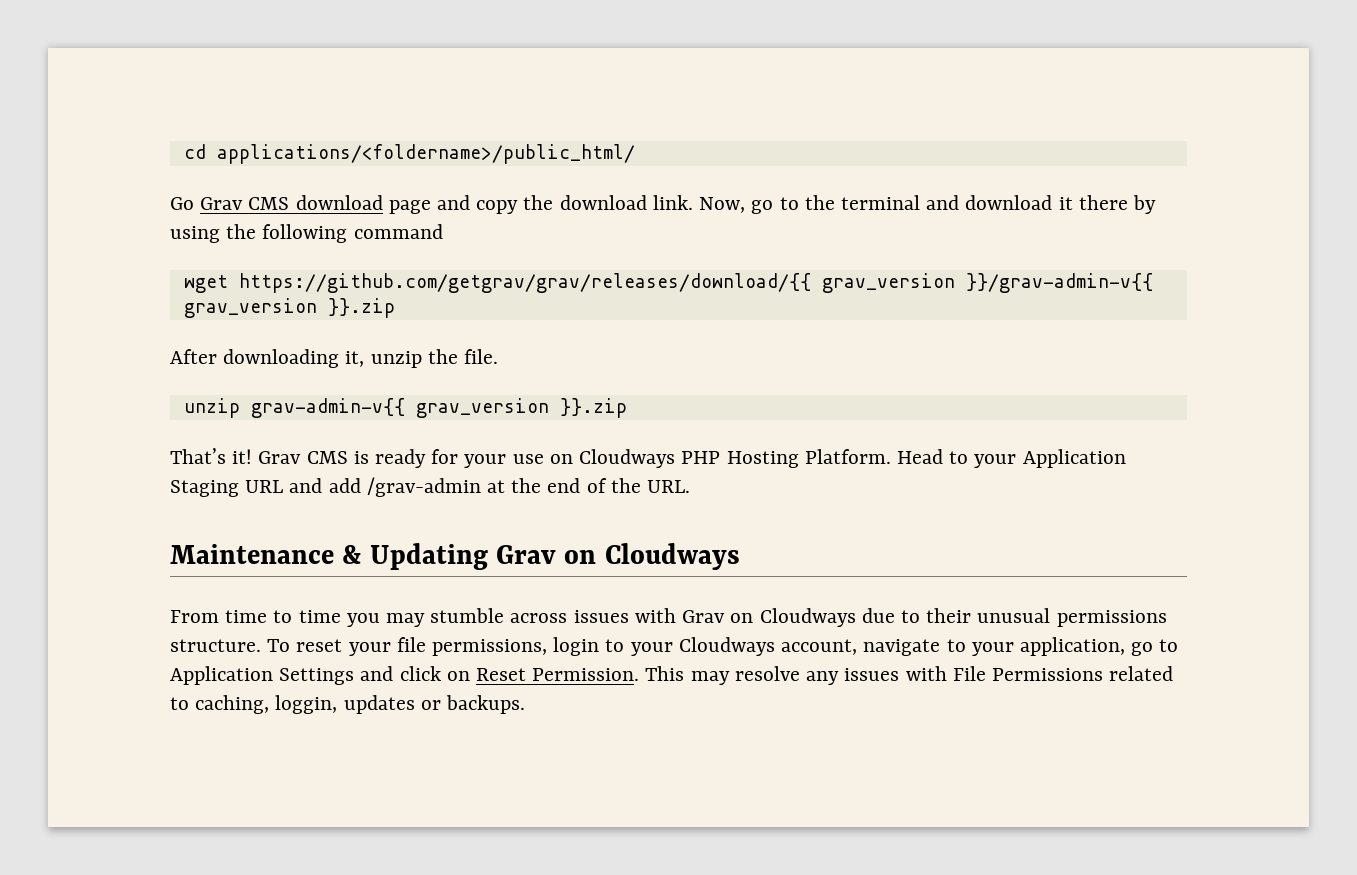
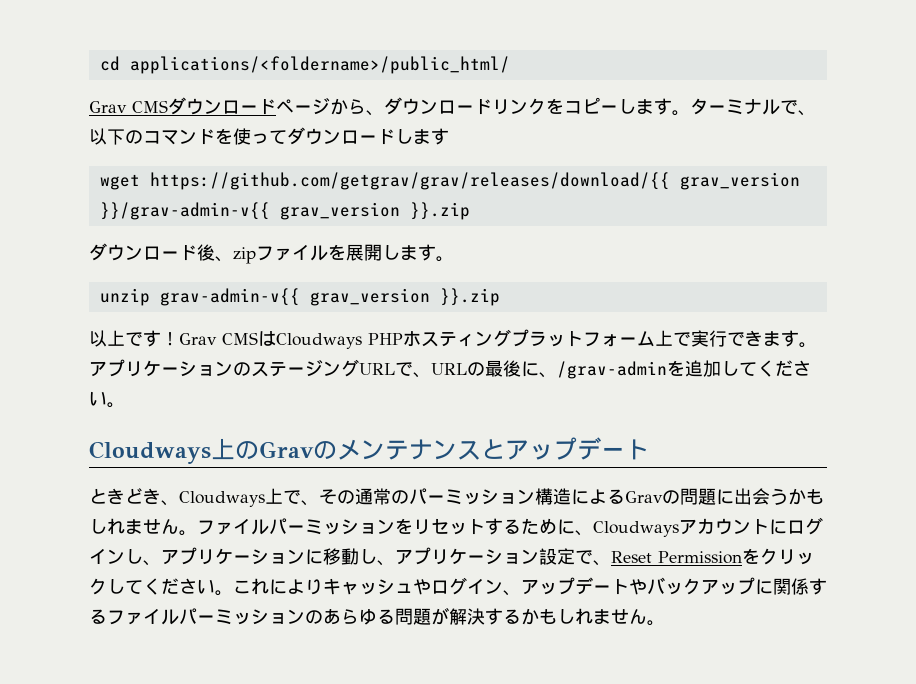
[170,195,1156,214] [170,224,443,243] Go Grav CMS download page and copy the download link. Now, go to the terminal and download it there by using the following command -> [89,97,816,116] [89,127,449,145] Grav CMSダウンロードページから、ダウンロードリンクをコピーします。ターミナルで、以下のコマンドを使ってダウンロードします
[170,349,499,368] [183,398,627,418] [170,448,1126,468] [170,477,691,497] [170,543,740,570] [170,608,1167,627] [170,637,1179,656] [170,666,1174,685] [170,695,526,714] After downloading it, unzip the file. // unzip grav-admin-v{{ grav_version }}.zip // That’s it! Grav CMS is ready for your use on Cloudways PHP Hosting Platform. Head to your Application Staging URL and add /grav-admin at the end of the URL. // Maintenance & Updating Grav on Cloudways // From time to time you may stumble across issues with Grav on Cloudways due to their unusual permissions structure. To reset your file permissions, login to your Cloudways account, navigate to your application, go to Application Settings and click on Reset Permission. This may resolve any issues with File Permissions related to caching, loggin, updates or backups. -> [89,243,454,264] [99,288,500,306] [89,329,817,349] [89,359,811,379] [89,391,125,408] [89,437,649,464] [89,488,824,507] [89,517,823,537] [89,547,814,566] [89,577,827,596] [89,607,665,626] ダウンロード後、zipファイルを展開します。 // unzip grav-admin-v{{ grav_version }}.zip // 以上です！Grav CMSはCloudways PHPホスティングプラットフォーム上で実行できます。アプリケーションのステージングURLで、URLの最後に、/grav-adminを追加してください。 // Cloudways上のGravのメンテナンスとアップデート // ときどき、Cloudways上で、その通常のパーミッション構造によるGravの問題に出会うかもしれません。ファイルパーミッションをリセットするために、Cloudwaysアカウントにログインし、アプリケーションに移動し、アプリケーション設定で、Reset Permissionをクリックしてください。これによりキャッシュやログイン、アップデートやバックアップに関係するファイルパーミッションのあらゆる問題が解決するかもしれません。

